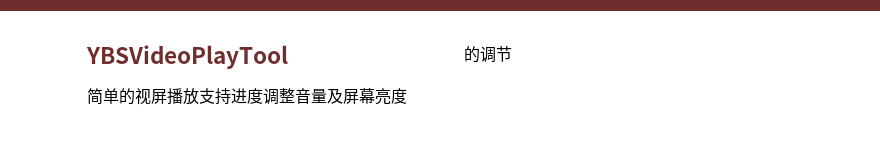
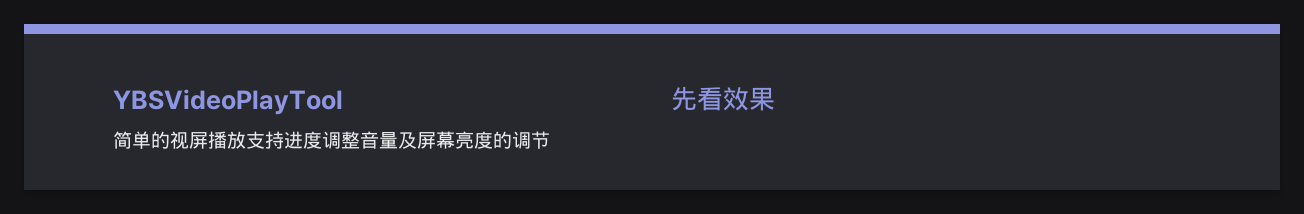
(512, 54) none -> [671,86,775,111] // 先看效果

